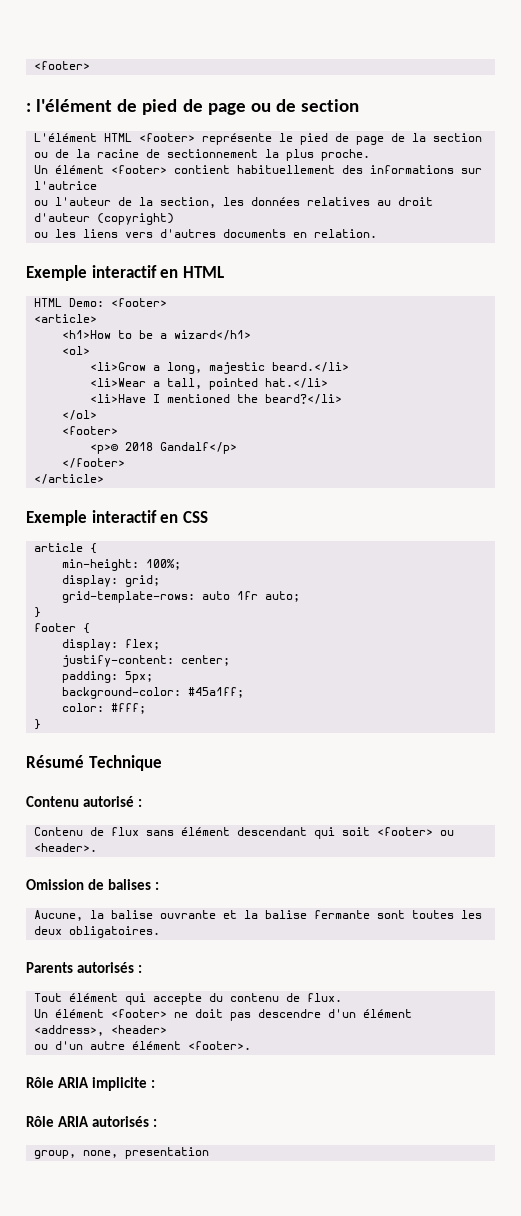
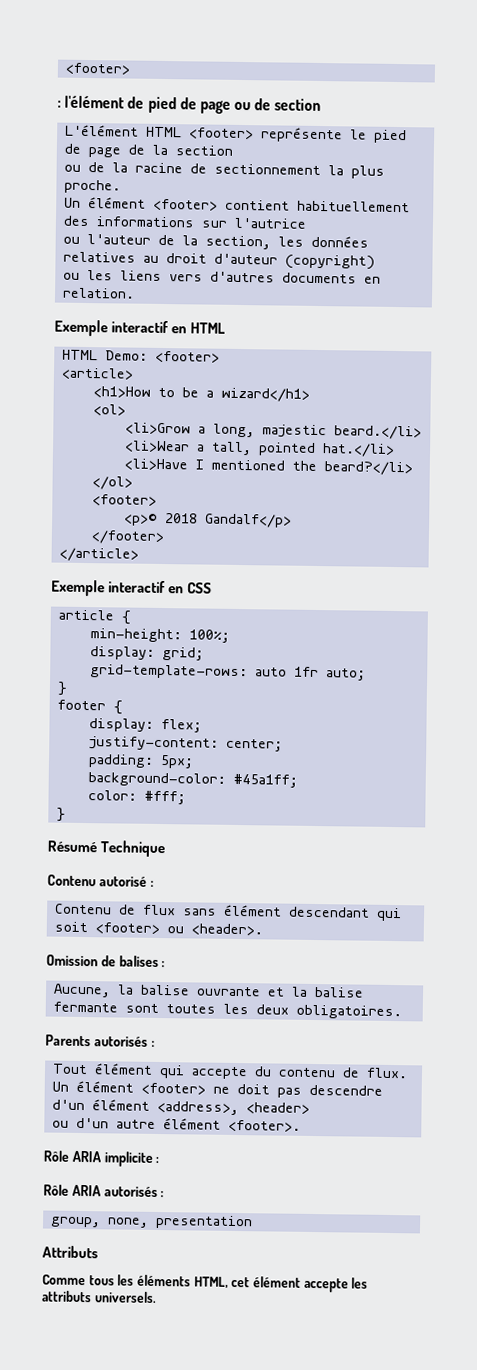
(209, 1153) none -> [42,1245,98,1259] [42,1274,369,1293] [42,1290,157,1303] // Attributs // Comme tous les éléments HTML, cet élément accepte les attributs universels.

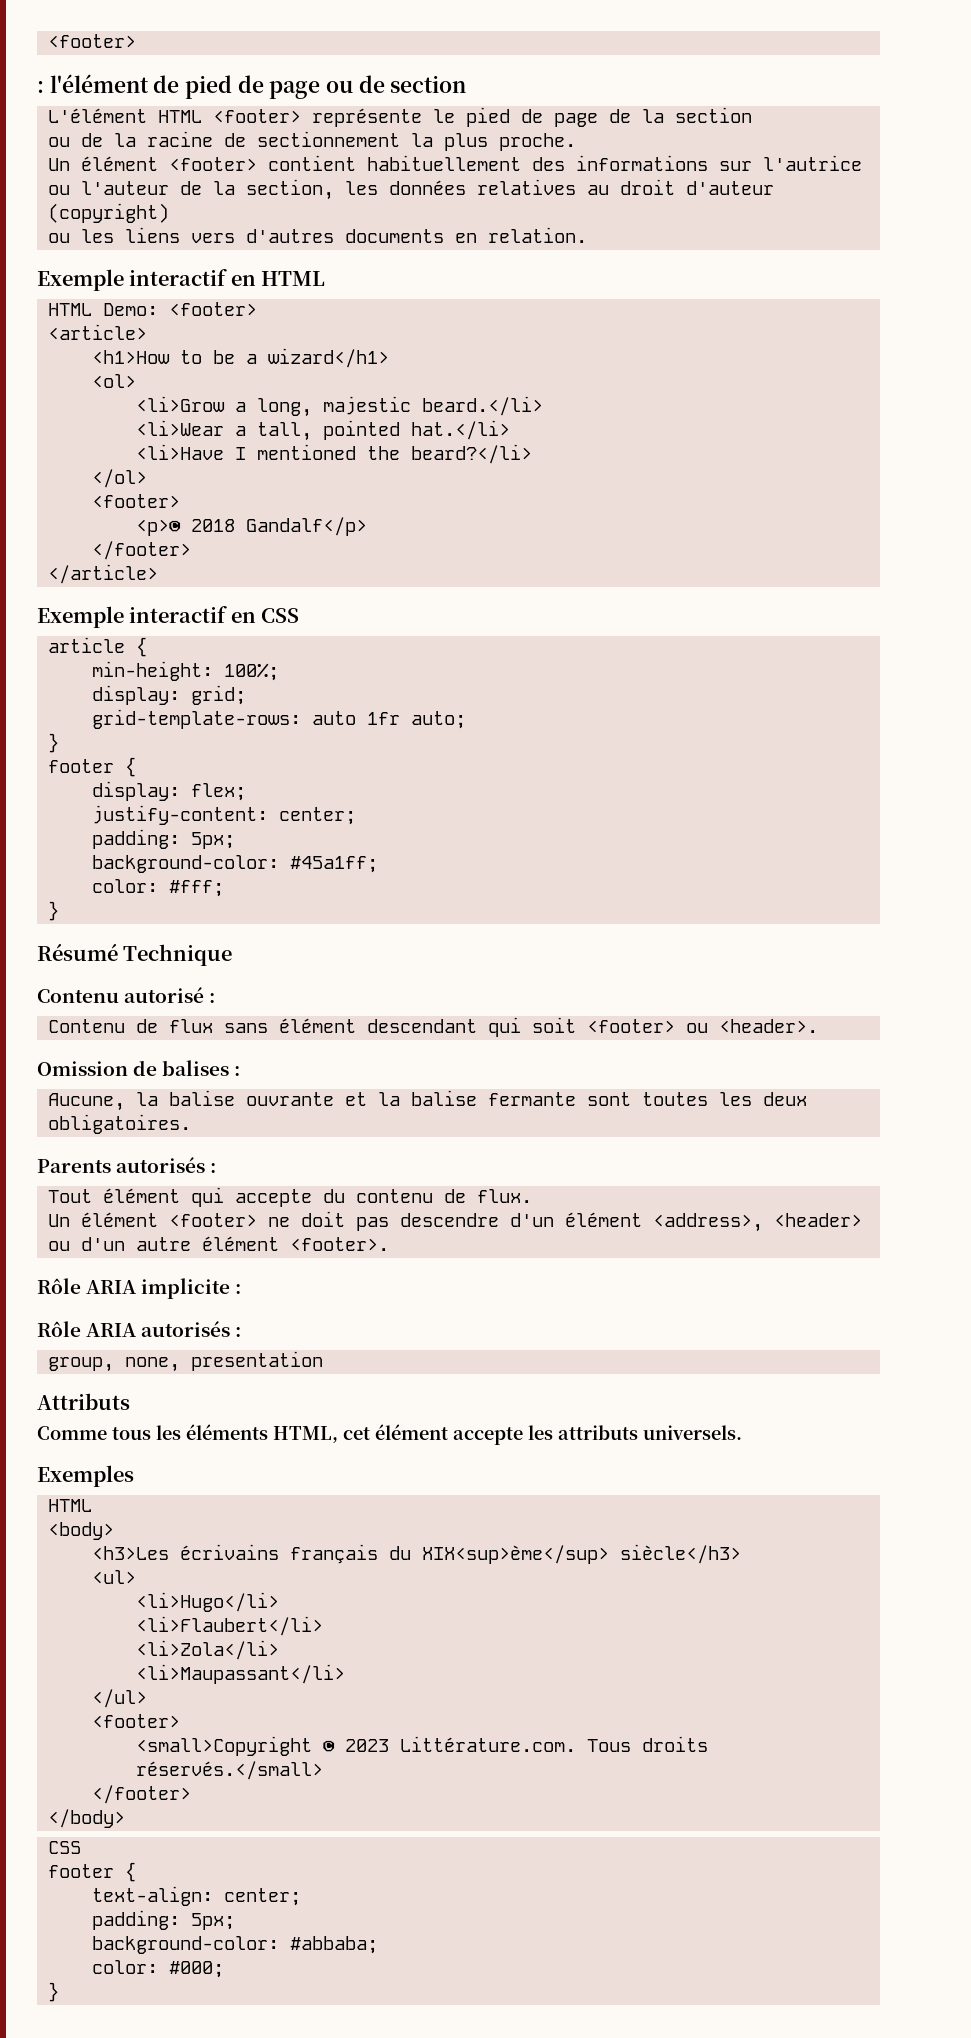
(157, 1297) none -> [37,1465,134,1487] [47,1499,92,1512] [47,1522,114,1540] [91,1544,741,1564] [91,1570,136,1584] [135,1592,279,1612] [135,1616,323,1636] [135,1640,279,1660] [135,1664,345,1684] [91,1689,147,1708] [91,1714,180,1728] [135,1736,708,1756] [135,1761,323,1780] [91,1785,191,1804] [47,1809,125,1828] [47,1841,81,1854] [47,1862,136,1882] [91,1886,301,1906] [91,1910,235,1930] [91,1936,378,1954] [91,1960,224,1978] [47,1982,59,2002] // Exemples // HTML // <body> // <h3>Les écrivains français du XIX<sup>ème</sup> siècle</h3> // <ul> // <li>Hugo</li> // <li>Flaubert</li> // <li>Zola</li> // <li>Maupassant</li> // </ul> // <footer> // <small>Copyright © 2023 Littérature.com. Tous droits réservés.</small> // </footer> // </body> // CSS // footer { // text-align: center; // padding: 5px; // background-color: #abbaba; // color: #000; // }

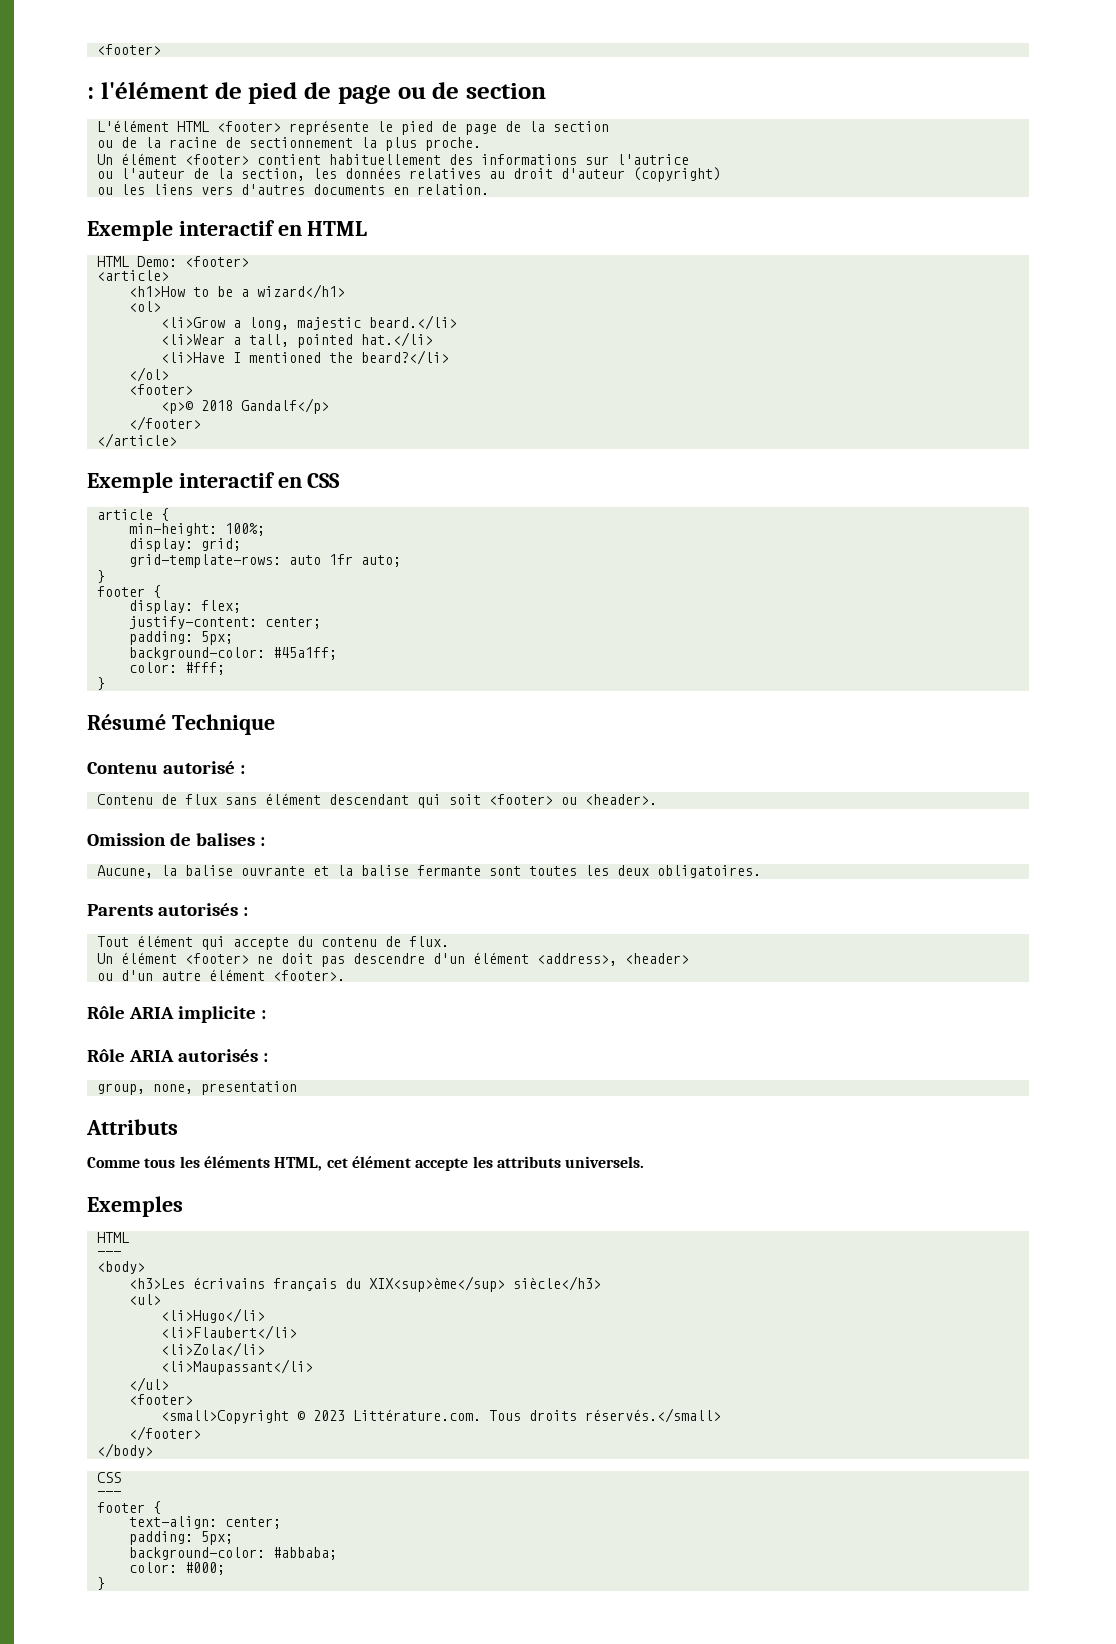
(92, 1505) none -> [96,1251,121,1256] // ---
(81, 1847) none -> [96,1491,121,1496] // ---

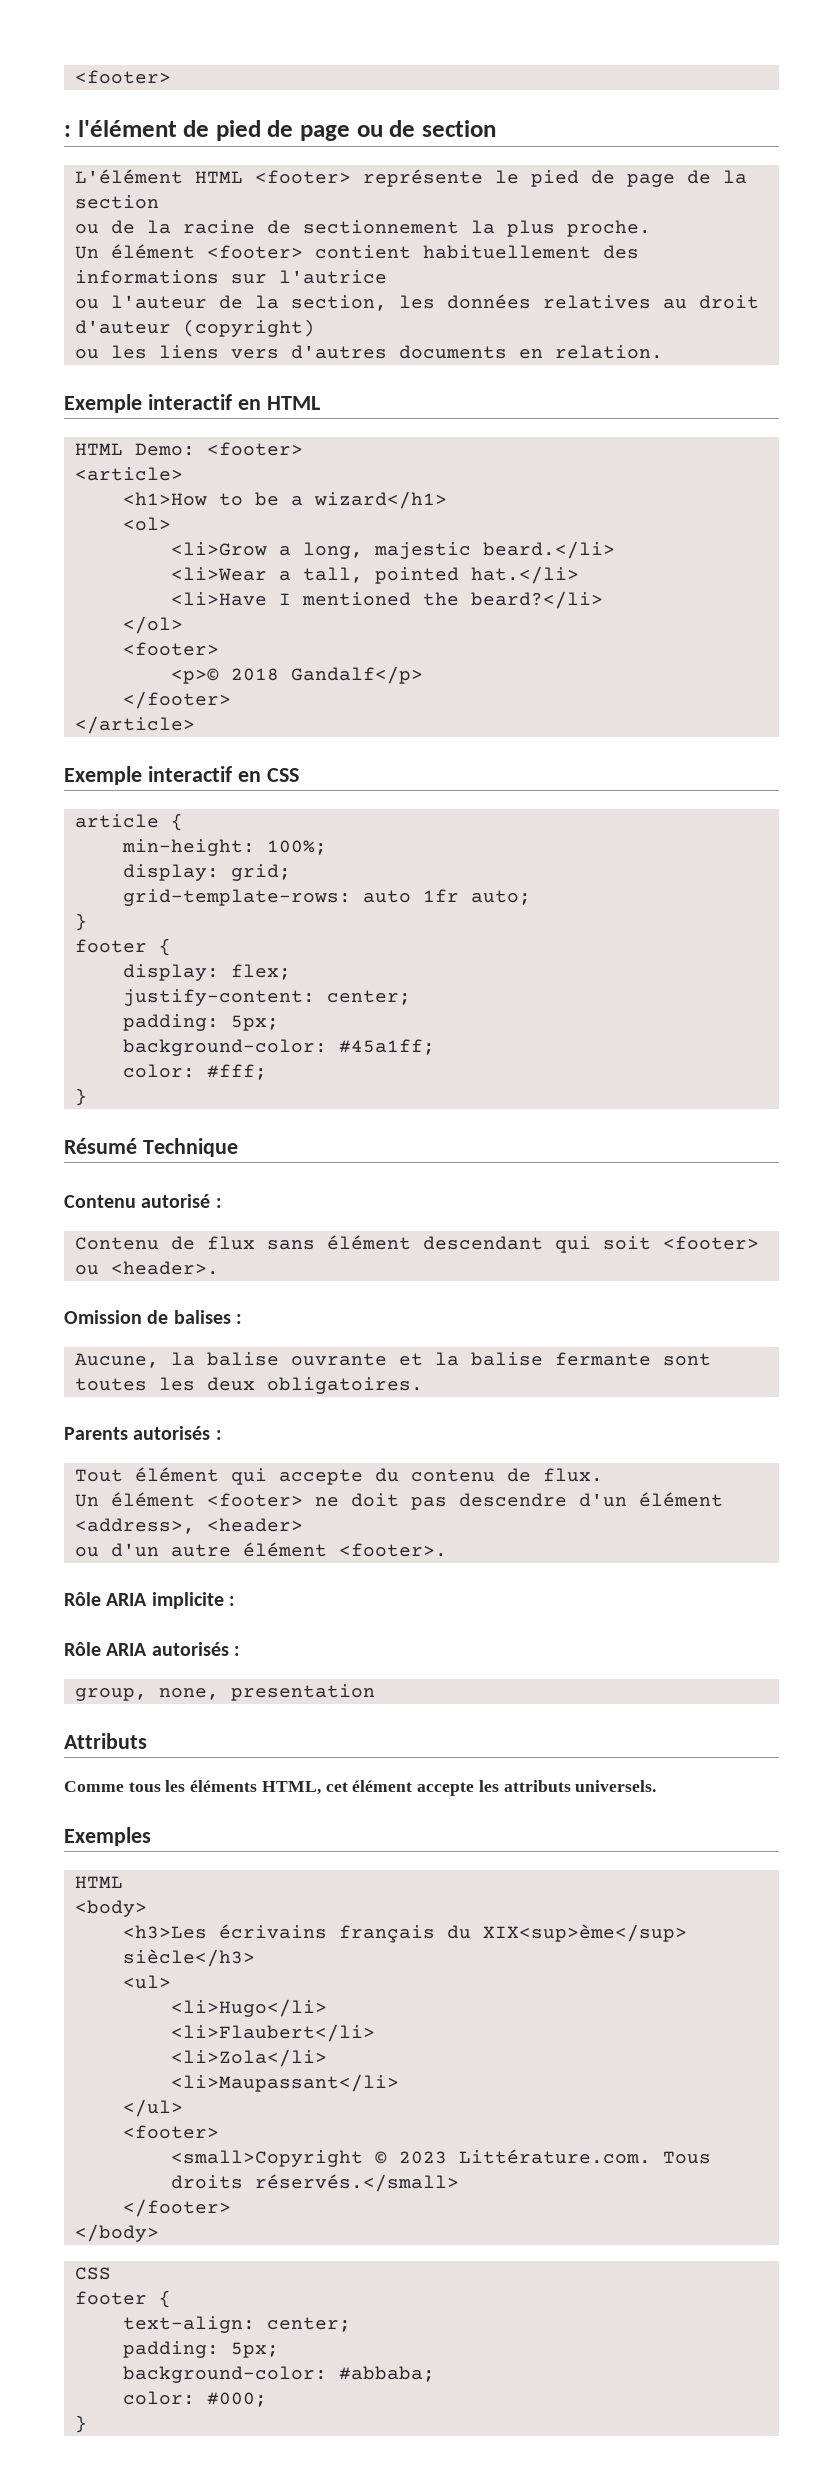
[96,1251,121,1256] // --- -> (123, 1882) none
[96,1491,121,1496] // --- -> (111, 2273) none

